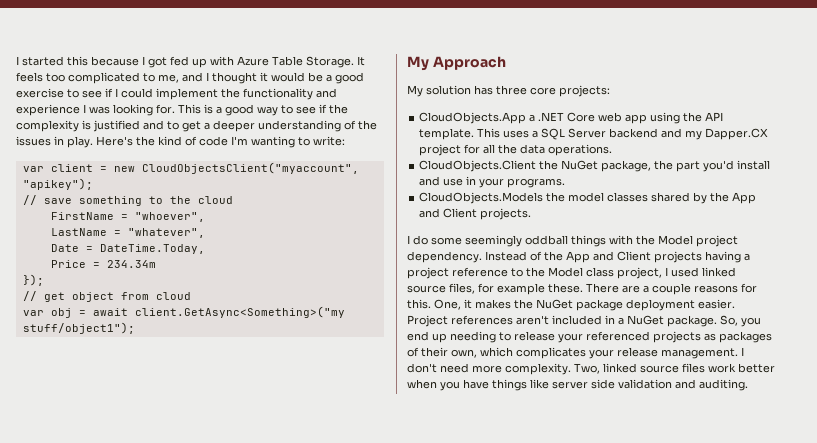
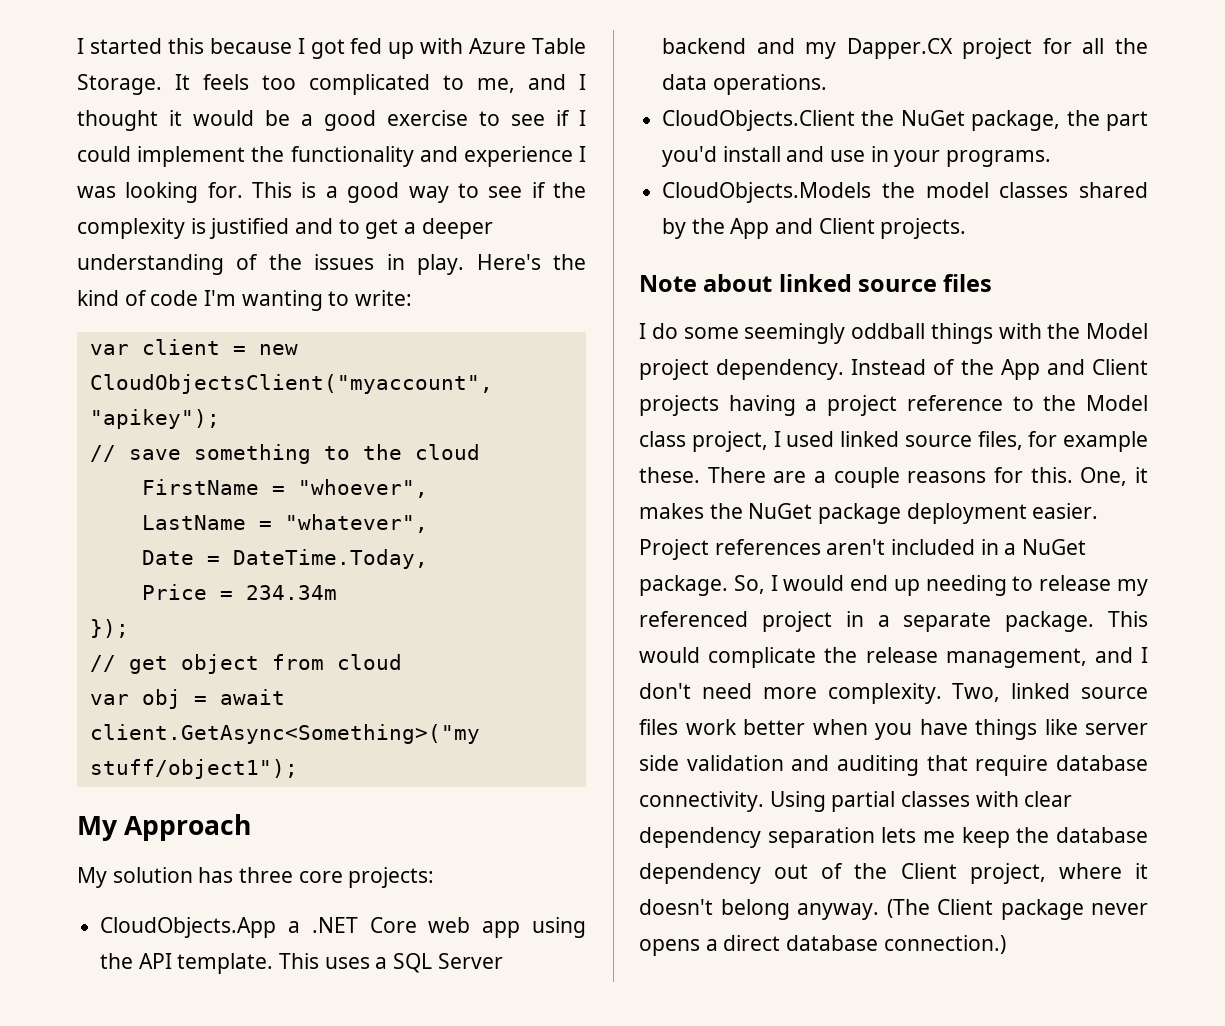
(532, 214) none -> [639,274,993,292] // Note about linked source files
[741,317,761,327] you -> [770,575,845,591] I would
[558,331,772,343] [407,347,738,359] your referenced projects as packages of their own, which complicates your release management. -> [1117,579,1148,596] [639,611,1148,632] [639,647,1133,668] my referenced project in a separate package. This would complicate the release management, and
[699,379,748,391] auditing. -> [837,755,1148,776] [639,791,1073,812] [639,827,1148,848] [639,863,1148,884] [639,899,1148,920] [639,935,1006,956] auditing that require database connectivity. Using partial classes with clear dependency separation lets me keep the database dependency out of the Client project, where it doesn't belong anyway. (The Client package never opens a direct database connection.)

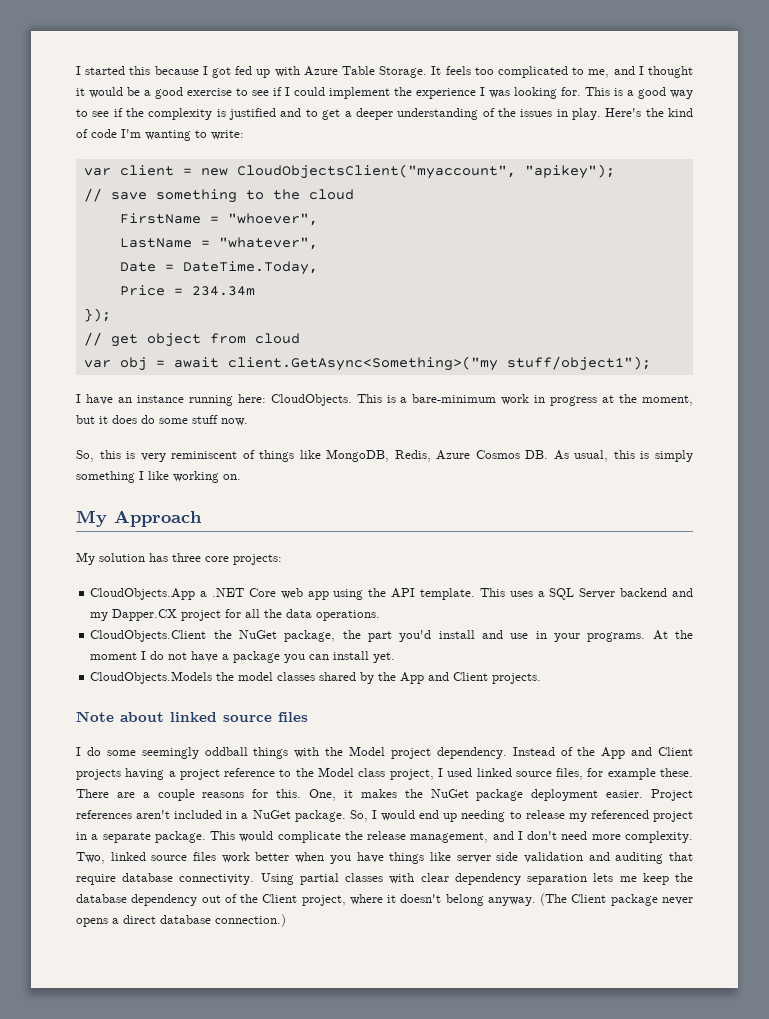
[290,146,458,167] functionality and -> (412, 91) none
(298, 769) none -> [76,394,693,406] [76,415,248,426] [76,449,693,462] [76,471,241,483] // I have an instance running here: CloudObjects. This is a bare-minimum work in progress at the moment, but it does do some stuff now. // So, this is very reminiscent of things like MongoDB, Redis, Azure Cosmos DB. As usual, this is simply something I like working on.
(1052, 158) none -> [652,630,693,640] [90,651,396,663] At the moment I do not have a package you can install yet.

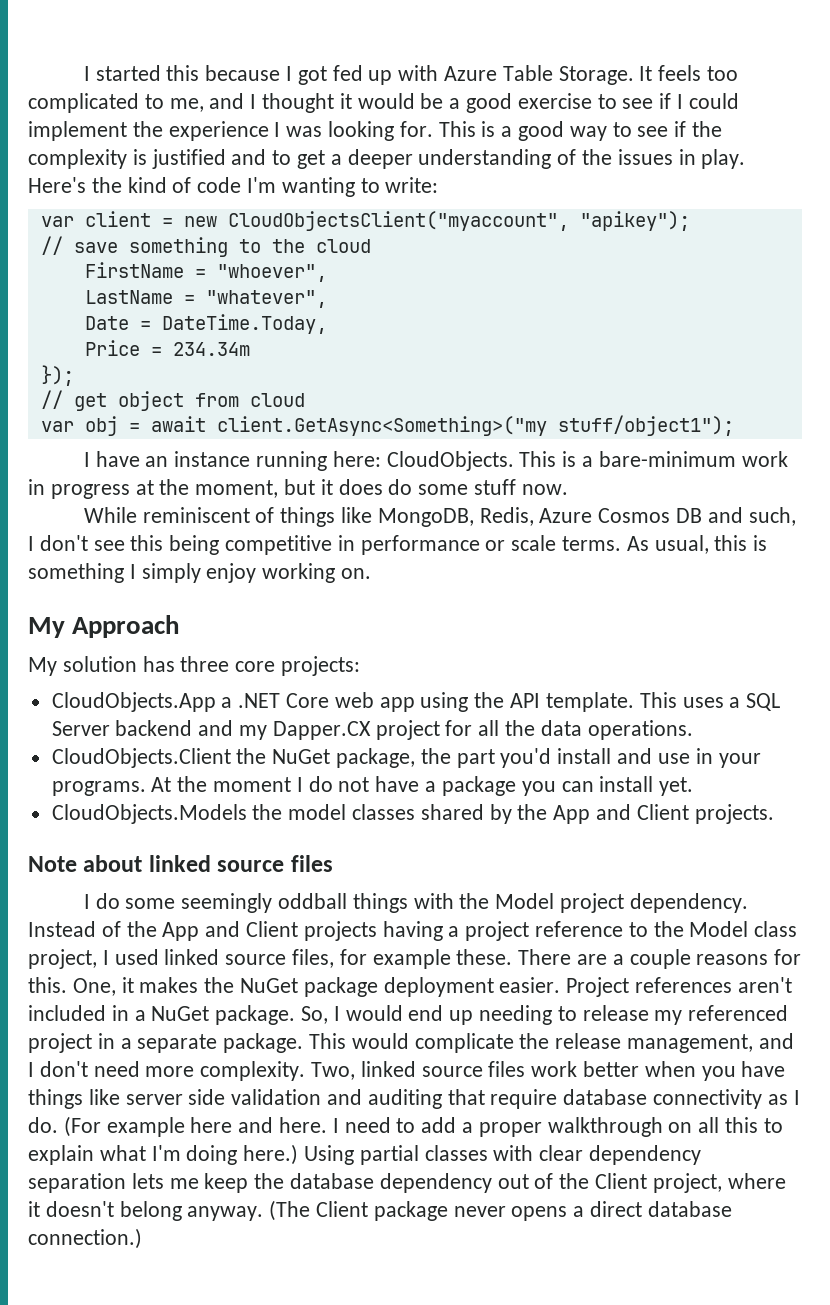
[76,450,166,462] So, this is very -> [83,507,137,523] While
[525,450,549,459] DB. -> [676,507,796,526] [28,535,622,555] DB and such, I don't see this being competitive in performance or scale terms.
[654,450,693,462] simply -> (768, 543) none
[148,471,169,480] like -> [141,563,257,583] simply enjoy
[179,874,255,885] connectivity. -> [653,1089,800,1109] [28,1116,783,1137] [28,1144,299,1165] connectivity as I do. (For example here and here. I need to add a proper walkthrough on all this to explain what I'm doing here.)

